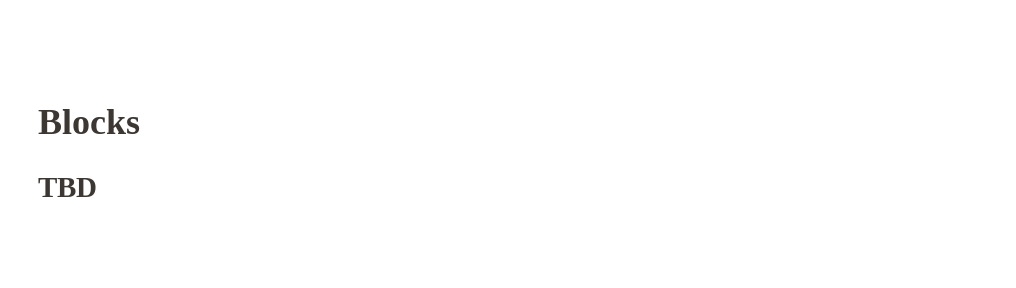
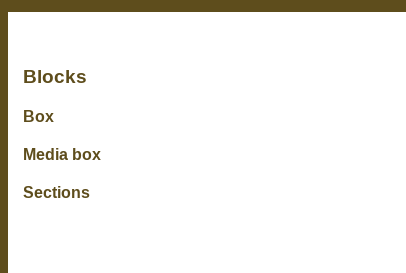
[38,178,97,197] TBD -> [23,110,54,122] [23,148,102,160] [23,186,90,198] Box // Media box // Sections

